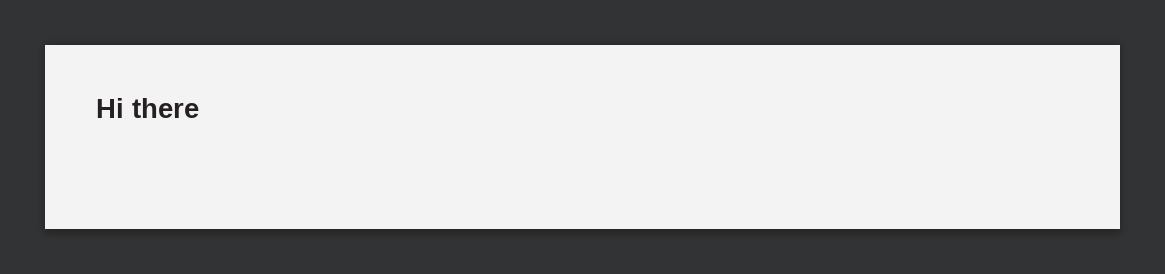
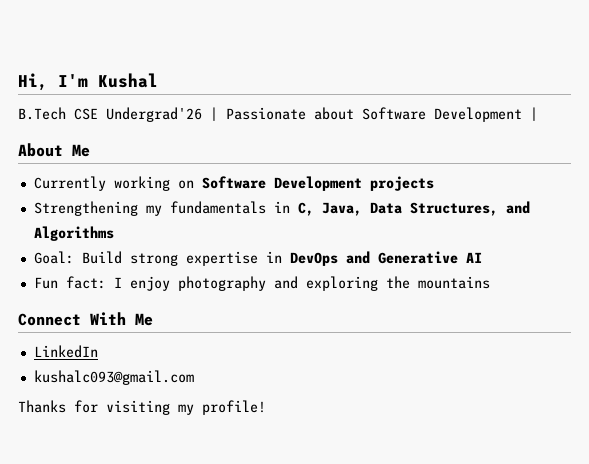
[96,98,199,118] Hi there -> [18,73,158,91] [18,107,538,122] [18,143,90,157] [33,176,434,191] [33,201,530,216] [33,226,114,241] [33,251,482,266] [33,276,490,291] [18,312,153,326] [33,345,98,358] [33,370,194,385] [18,400,266,415] Hi, I'm Kushal // B.Tech CSE Undergrad'26 | Passionate about Software Development | // About Me // Currently working on Software Development projects // Strengthening my fundamentals in C, Java, Data Structures, and Algorithms // Goal: Build strong expertise in DevOps and Generative AI // Fun fact: I enjoy photography and exploring the mountains // Connect With Me // LinkedIn // kushalc093@gmail.com // Thanks for visiting my profile!

